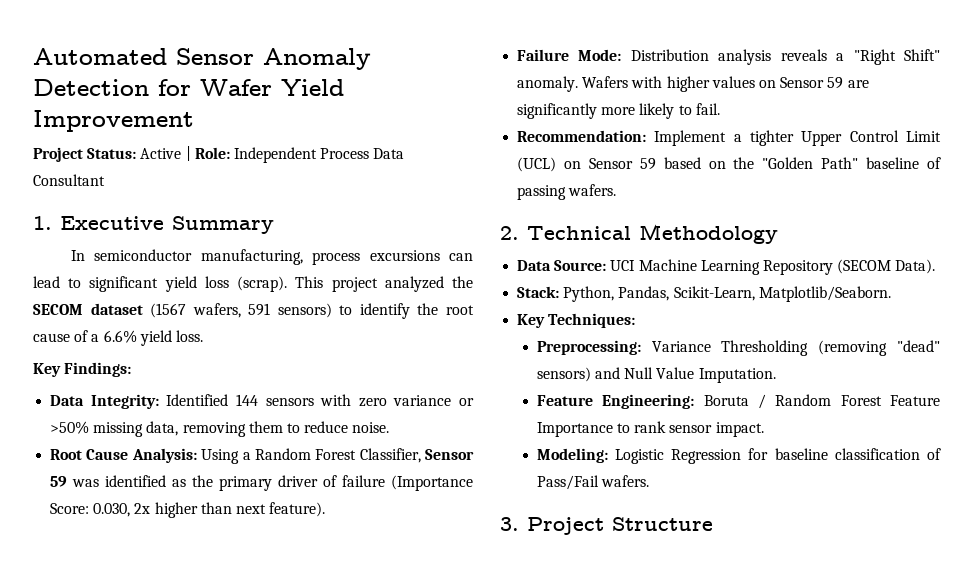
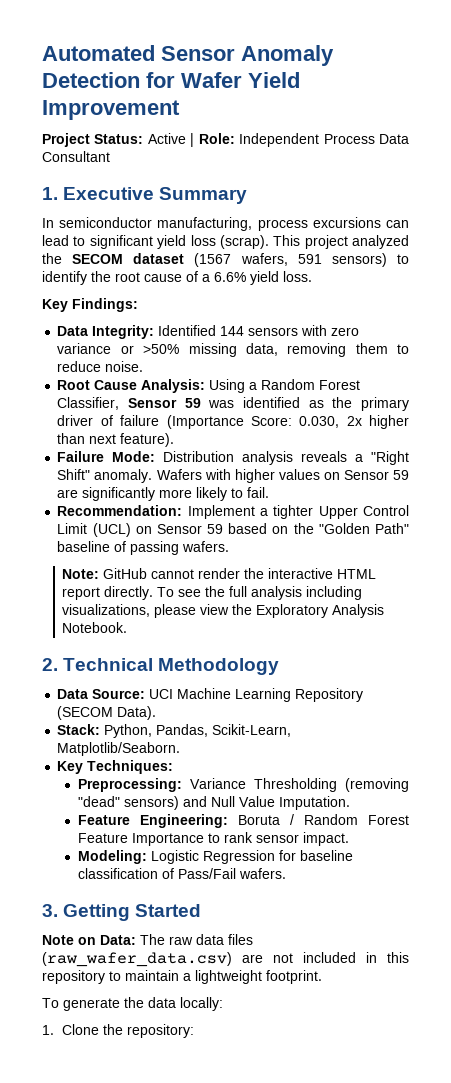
(617, 190) none -> [62,568,377,579] [62,586,363,600] [62,604,385,618] [62,622,128,633] // Note: GitHub cannot render the interactive HTML report directly. To see the full analysis including visualizations, please view the Exploratory Analysis Notebook.
[527,517,713,535] Project Structure -> [63,904,202,921] [42,934,253,945] [42,952,409,967] [42,970,322,984] [42,997,223,1011] [42,1024,195,1038] Getting Started // Note on Data: The raw data files (raw_wafer_data.csv) are not included in this repository to maintain a lightweight footprint. // To generate the data locally: // 1. Clone the repository:

